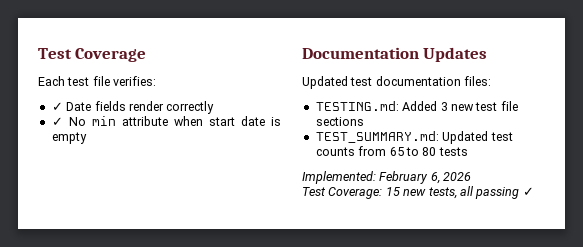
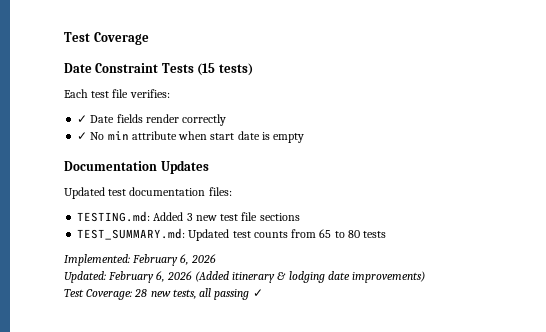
(147, 55) none -> [64,63,253,76] // Date Constraint Tests (15 tests)
(472, 176) none -> [64,271,426,283] // Updated: February 6, 2026 (Added itinerary & lodging date improvements)
[385,187,400,196] 15 -> [134,289,148,297] 28

